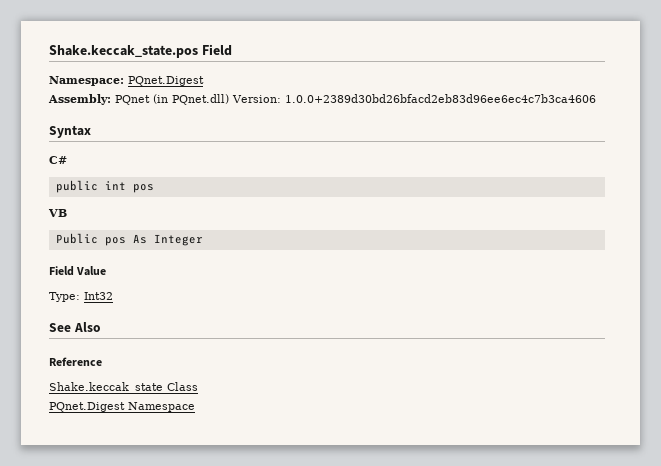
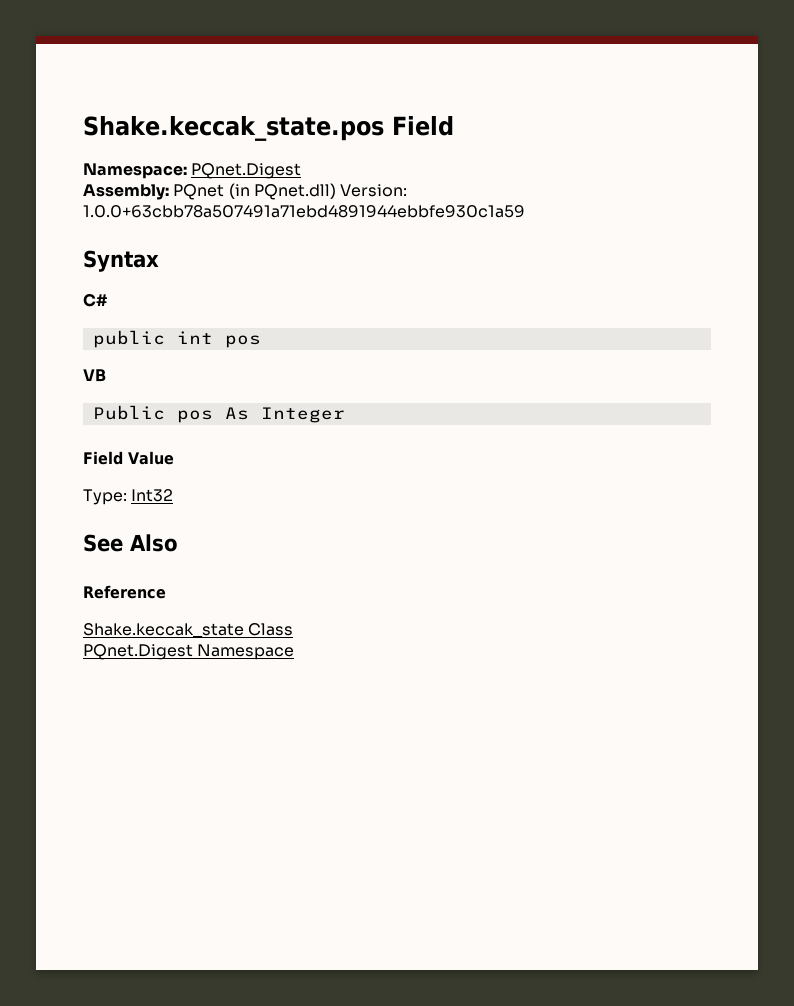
[285,94,596,103] 1.0.0+2389d30bd26bfacd2eb83d96ee6ec4c7b3ca4606 -> [83,205,525,218] 1.0.0+63cbb78a507491a71ebd4891944ebbfe930c1a59

